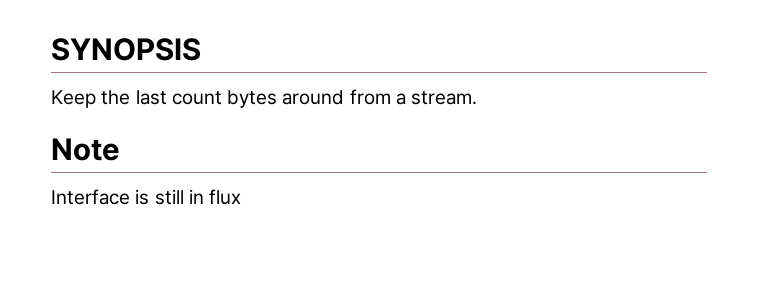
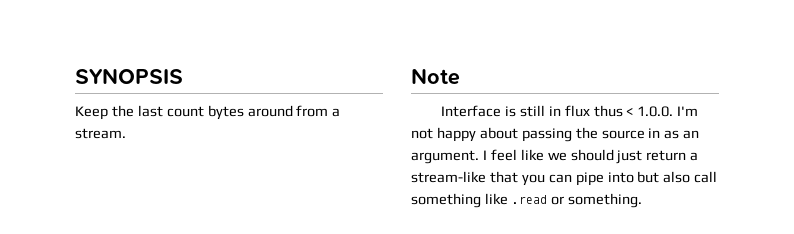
(242, 197) none -> [593,105,699,117] [411,127,700,142] [411,149,699,164] [411,171,718,186] [411,193,642,208] thus < 1.0.0. I'm not happy about passing the source in as an argument. I feel like we should just return a stream-like that you can pipe into but also call something like .read or something.

